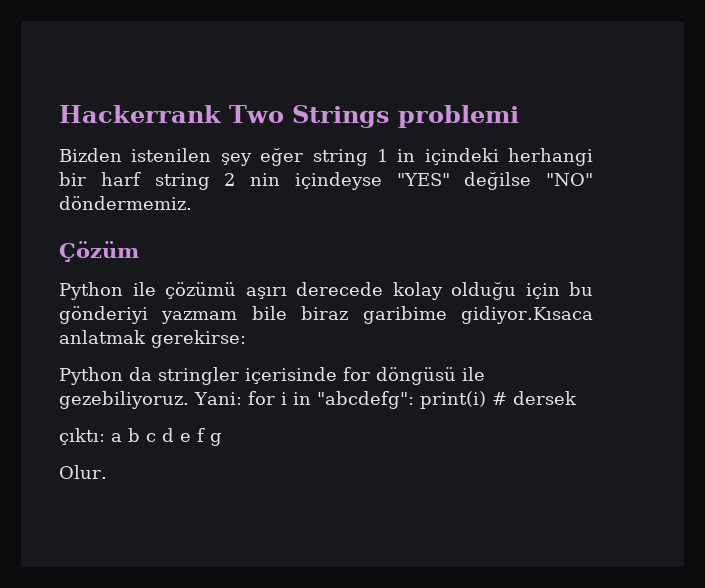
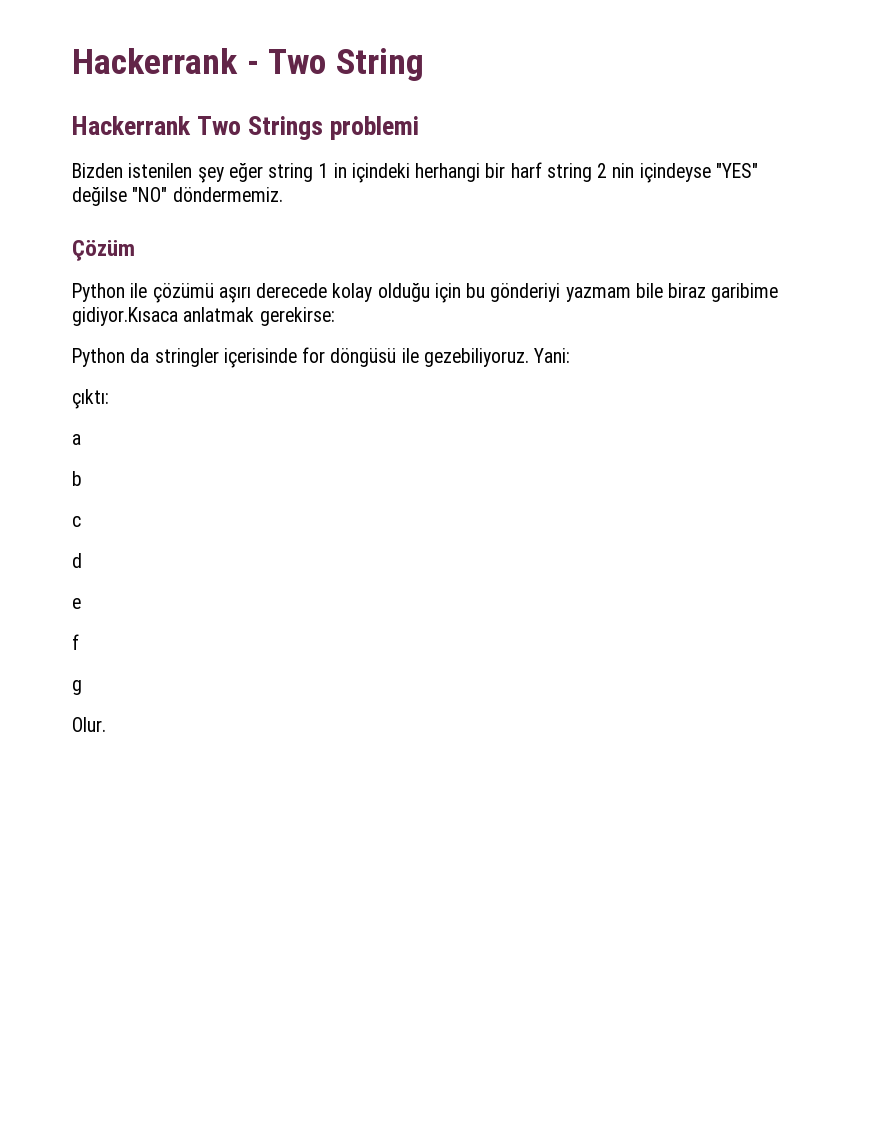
[59,105,222,123] Hackerrank -> [72,48,424,81] [72,116,191,135] Hackerrank - Two String // Hackerrank
[247,391,577,409] for i in "abcdefg": print(i) # dersek -> (571, 355) none
(105, 436) none -> (109, 399) //
(122, 437) none -> (81, 439) //
(140, 435) none -> (82, 478) //
(156, 437) none -> (81, 521) //
(174, 435) none -> (82, 560) //
(191, 437) none -> (81, 603) //
(205, 435) none -> (79, 642) //

